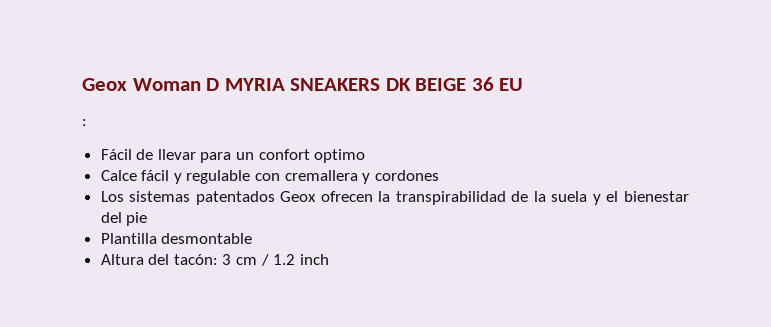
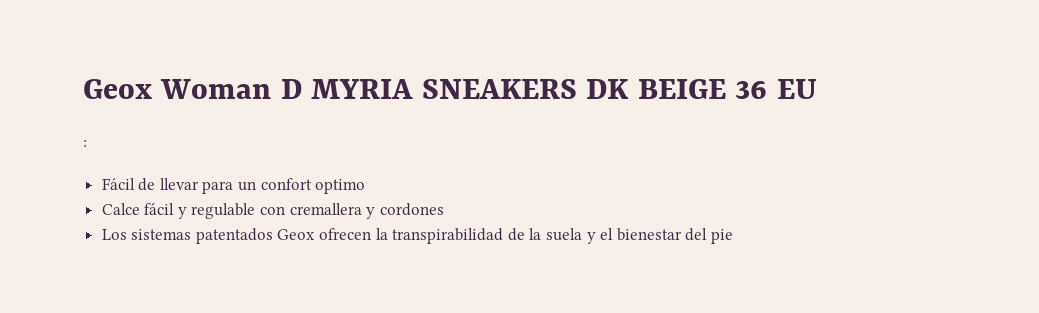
[100,233,253,244] [100,254,329,266] // Plantilla desmontable // Altura del tacón: 3 cm / 1.2 inch -> (733, 236) none

